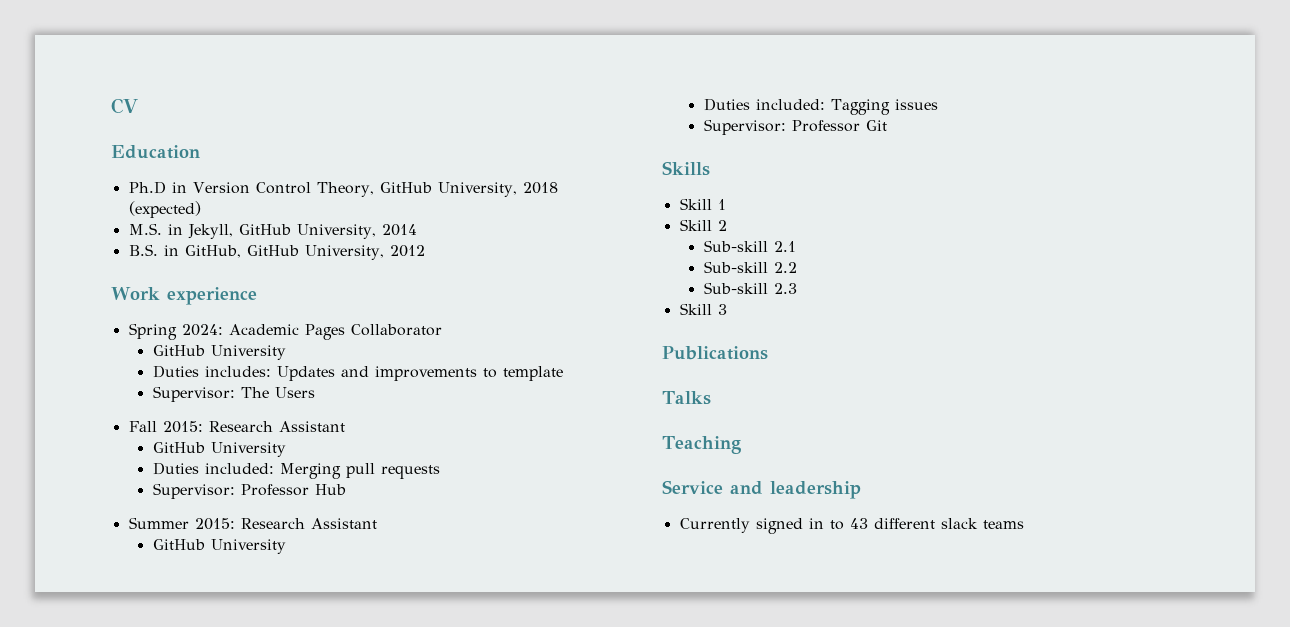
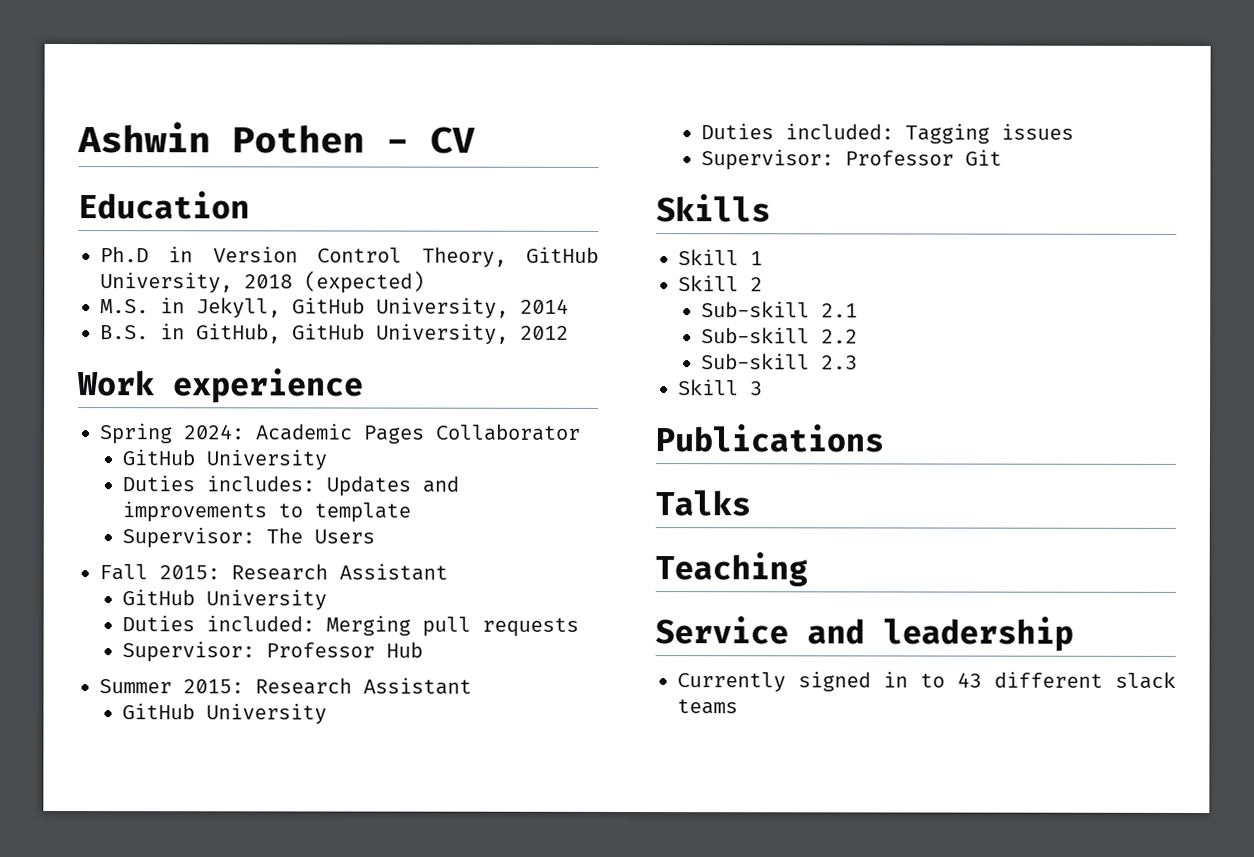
(111, 106) none -> [77,122,409,154] Ashwin Pothen -

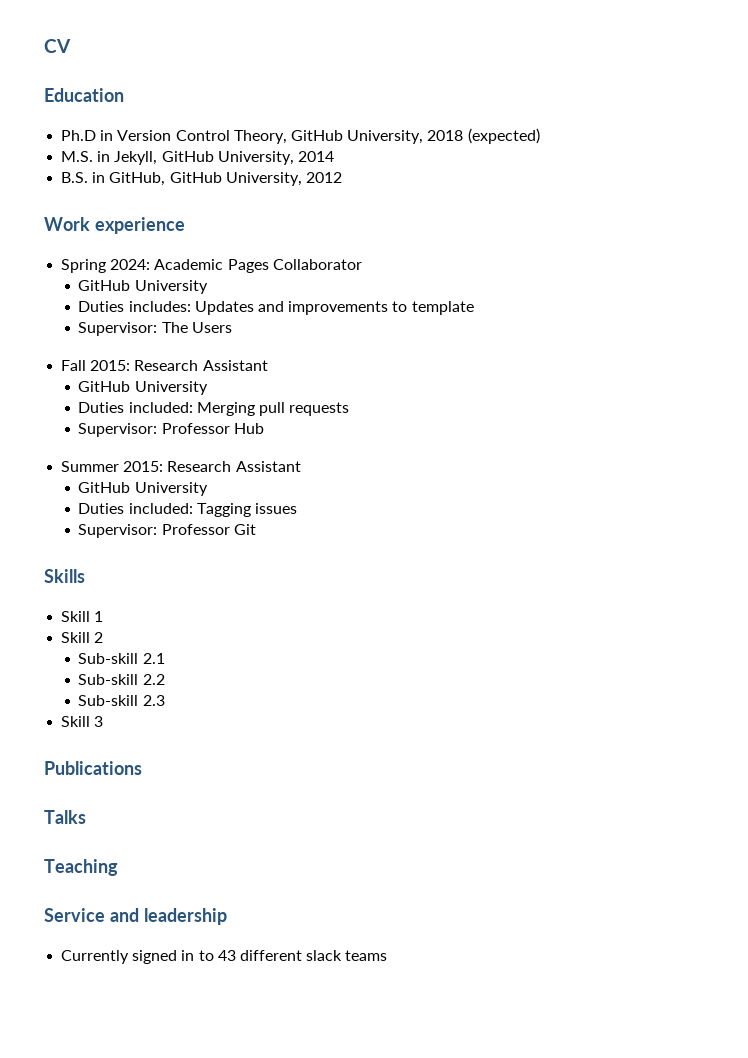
[77,122,409,154] Ashwin Pothen - -> (44, 46) none

